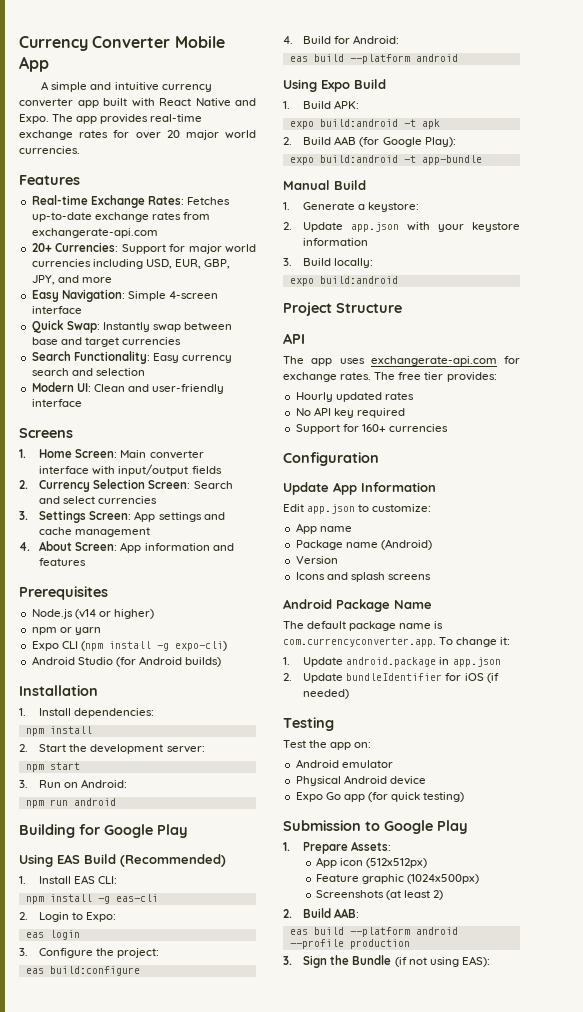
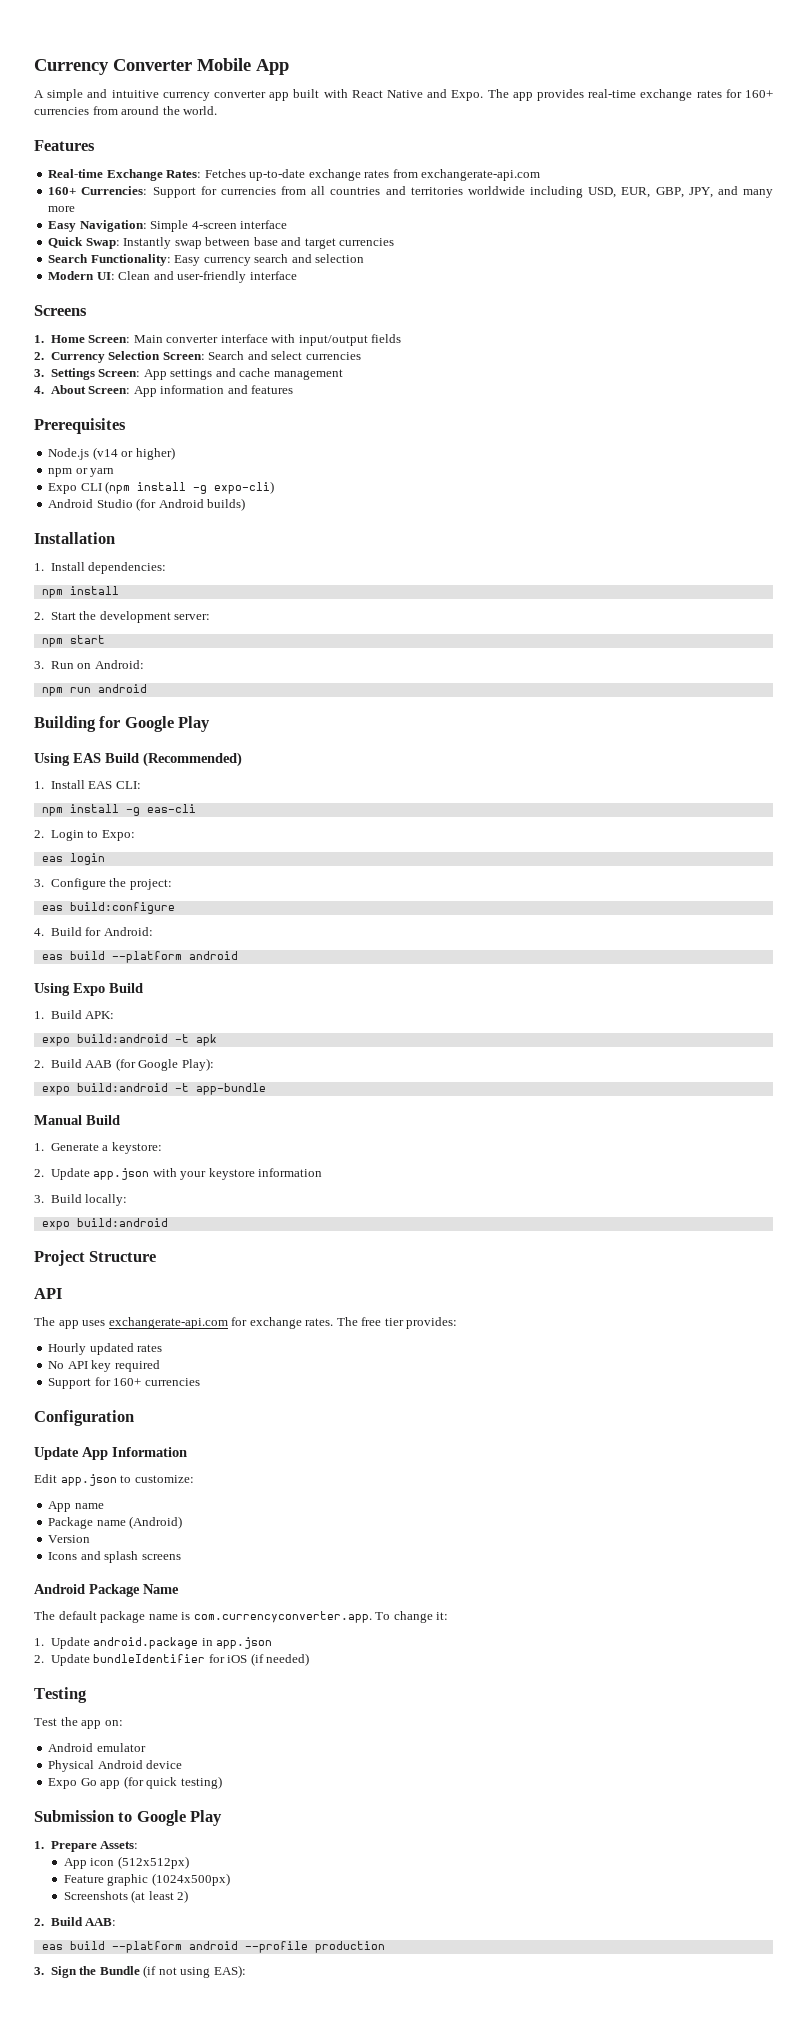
[135,130,256,140] [19,146,80,154] over 20 major world currencies. -> [745,90,774,98] [34,106,218,115] 160+ currencies from around the world.
[31,243,52,252] 20+ -> [48,187,77,195] 160+
[188,244,256,254] [31,259,91,267] major world currencies -> [220,186,525,195] currencies from all countries and territories worldwide
(79, 279) none -> [743,189,773,198] many

